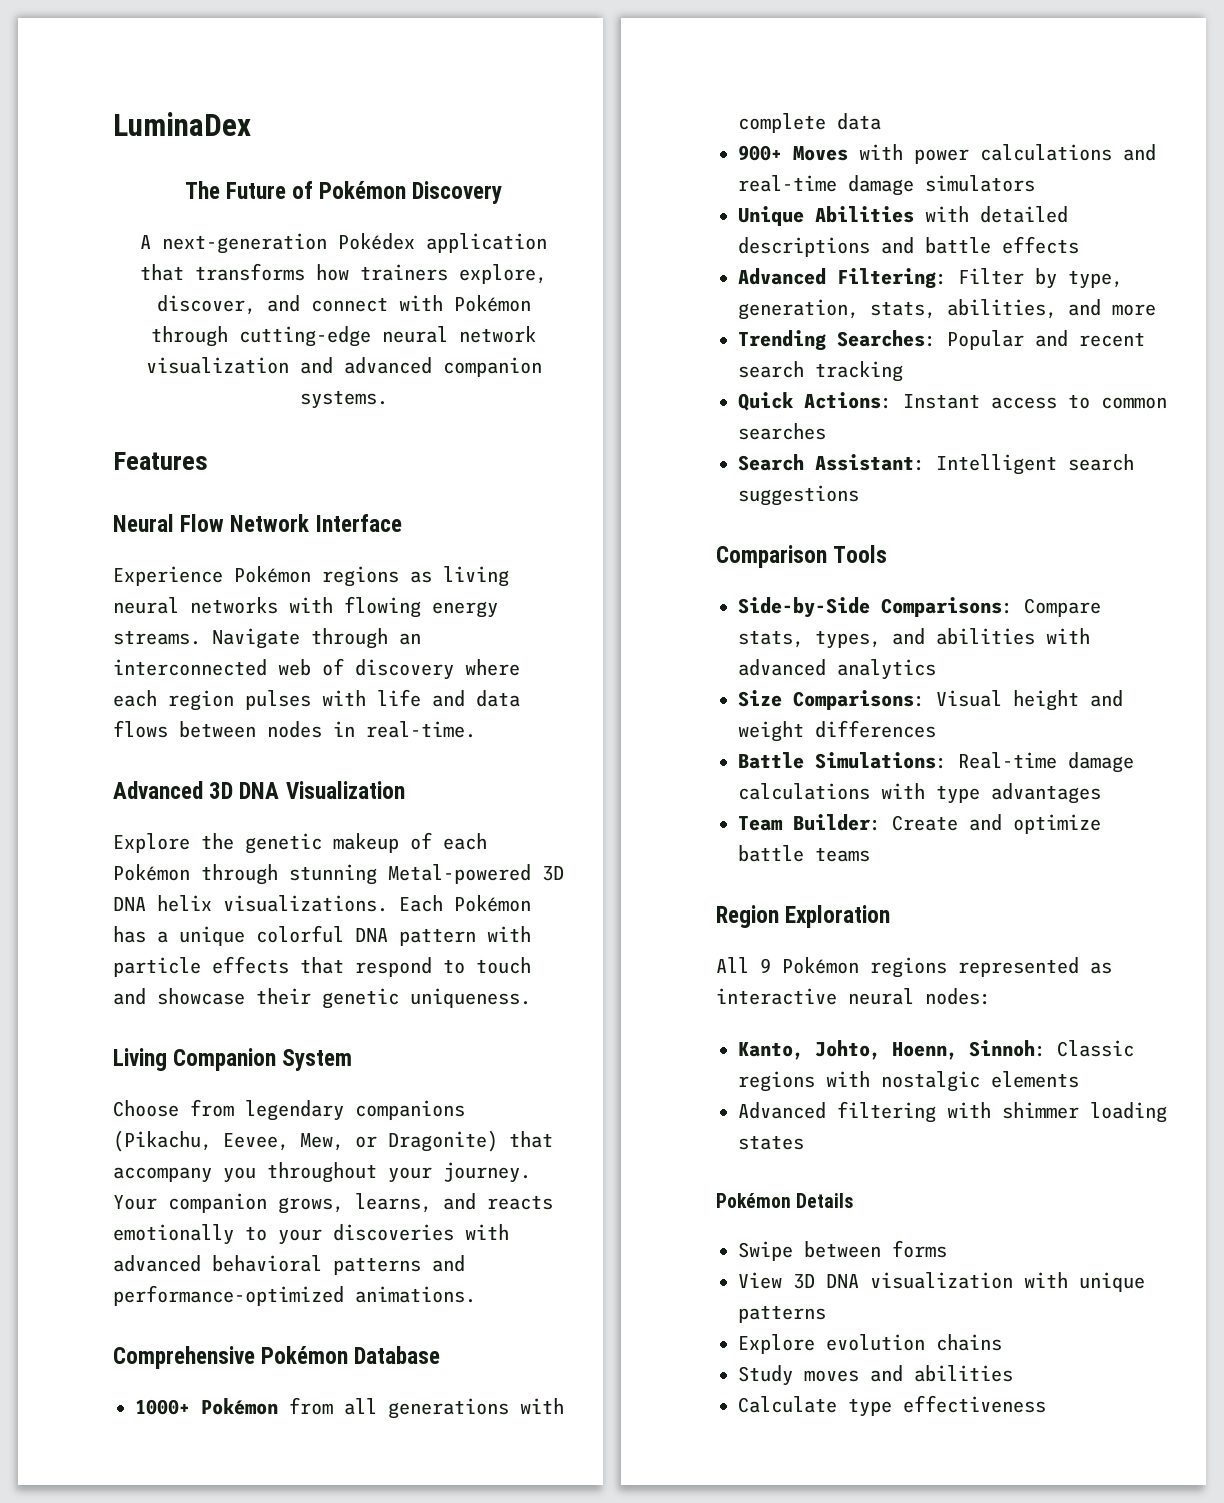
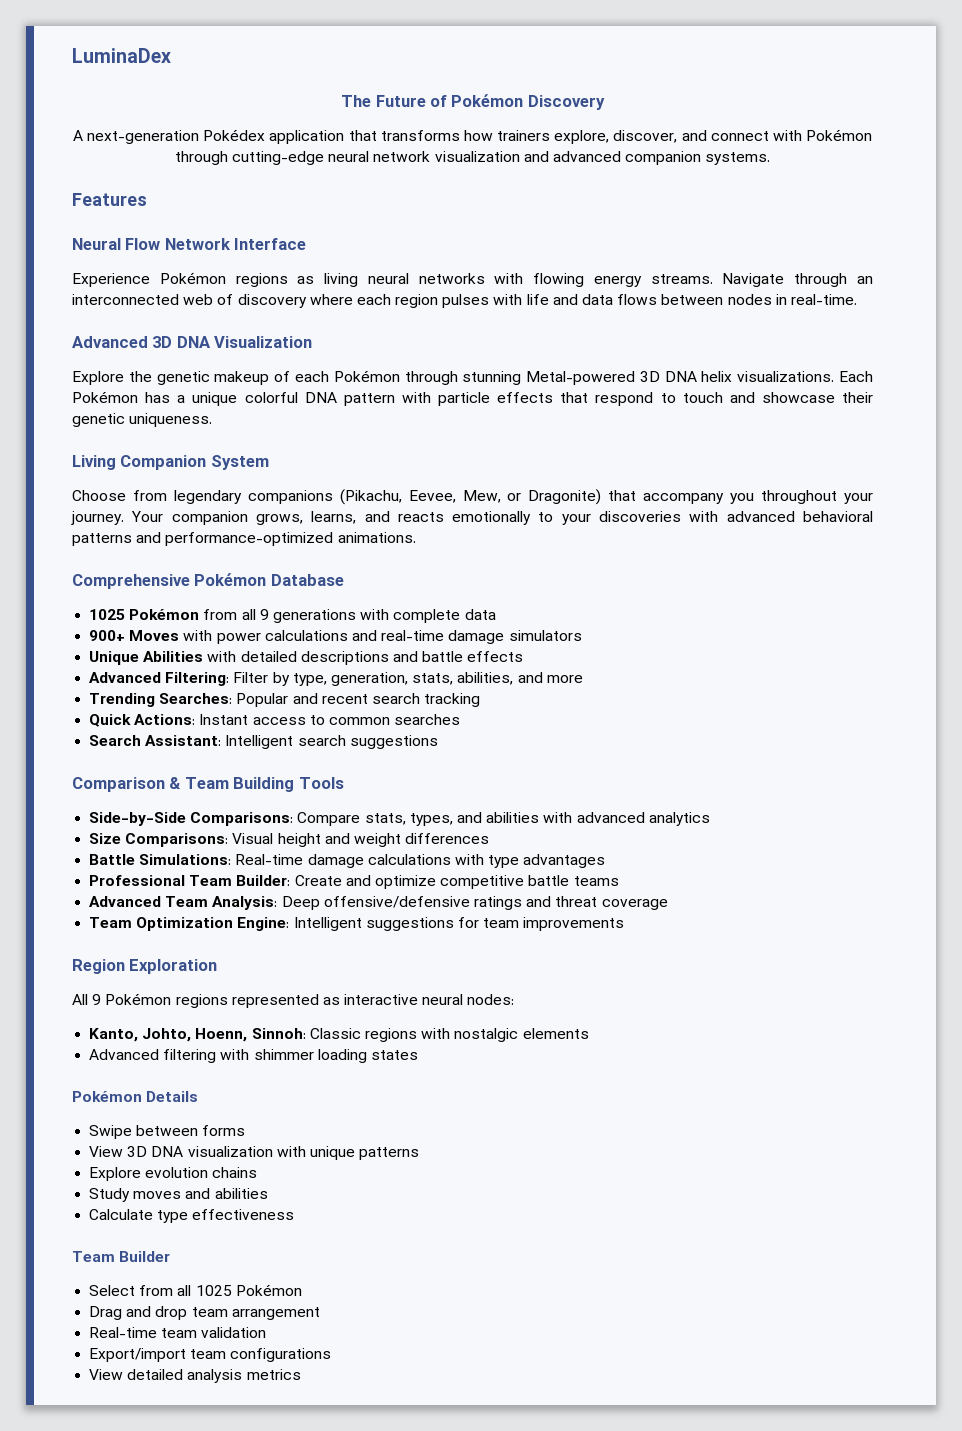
[135,1399,190,1415] 1000+ -> [89,609,126,620] 1025
(377, 1406) none -> [259,609,269,620] 9
(827, 556) none -> [169,777,295,792] & Team Building
(1101, 793) none -> [89,875,186,886] Professional
(1101, 824) none -> [440,875,525,889] competitive
(870, 854) none -> [89,896,668,910] [89,917,625,931] // Advanced Team Analysis: Deep offensive/defensive ratings and threat coverage // Team Optimization Engine: Intelligent suggestions for team improvements
(1046, 1404) none -> [72,1251,171,1262] [89,1284,302,1296] [89,1306,320,1320] [89,1327,267,1338] [89,1348,332,1362] [89,1369,301,1383] // Team Builder // Select from all 1025 Pokémon // Drag and drop team arrangement // Real-time team validation // Export/import team configurations // View detailed analysis metrics

